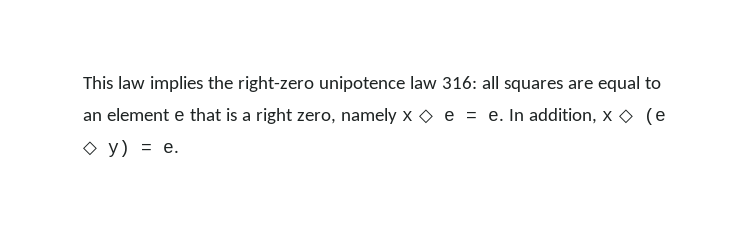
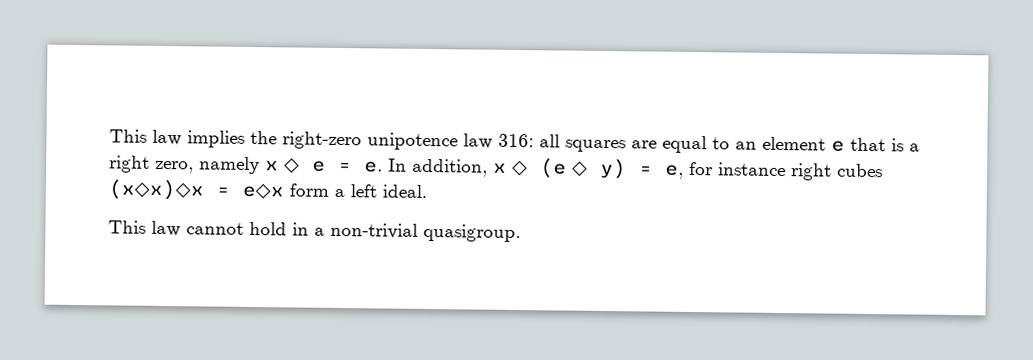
[163,143,179,153] e. -> [665,161,883,181] [108,179,427,201] [108,220,521,243] e, for instance right cubes (x◇x)◇x = e◇x form a left ideal. // This law cannot hold in a non-trivial quasigroup.

